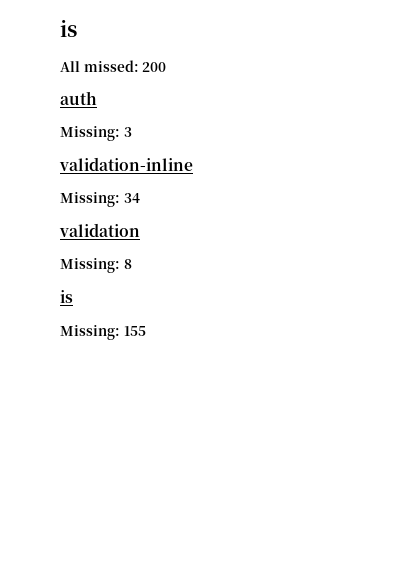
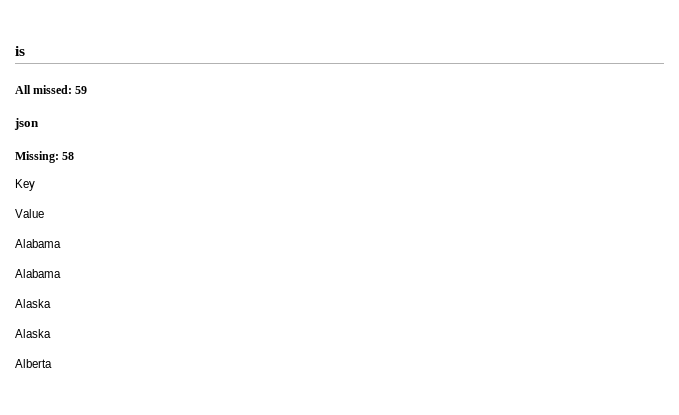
[142,62,167,72] [60,91,97,105] [60,126,132,141] [59,157,193,171] [60,192,140,207] [59,223,140,237] [60,258,132,273] [60,290,73,303] [60,325,146,340] 200 // auth // Missing: 3 // validation-inline // Missing: 34 // validation // Missing: 8 // is // Missing: 155 -> [75,86,88,94] [14,118,39,130] [15,151,75,163] [15,179,35,191] [15,209,44,218] [15,239,61,248] [15,269,61,278] [15,299,51,308] [15,329,51,338] [15,359,52,368] 59 // json // Missing: 58 // Key // Value // Alabama // Alabama // Alaska // Alaska // Alberta

